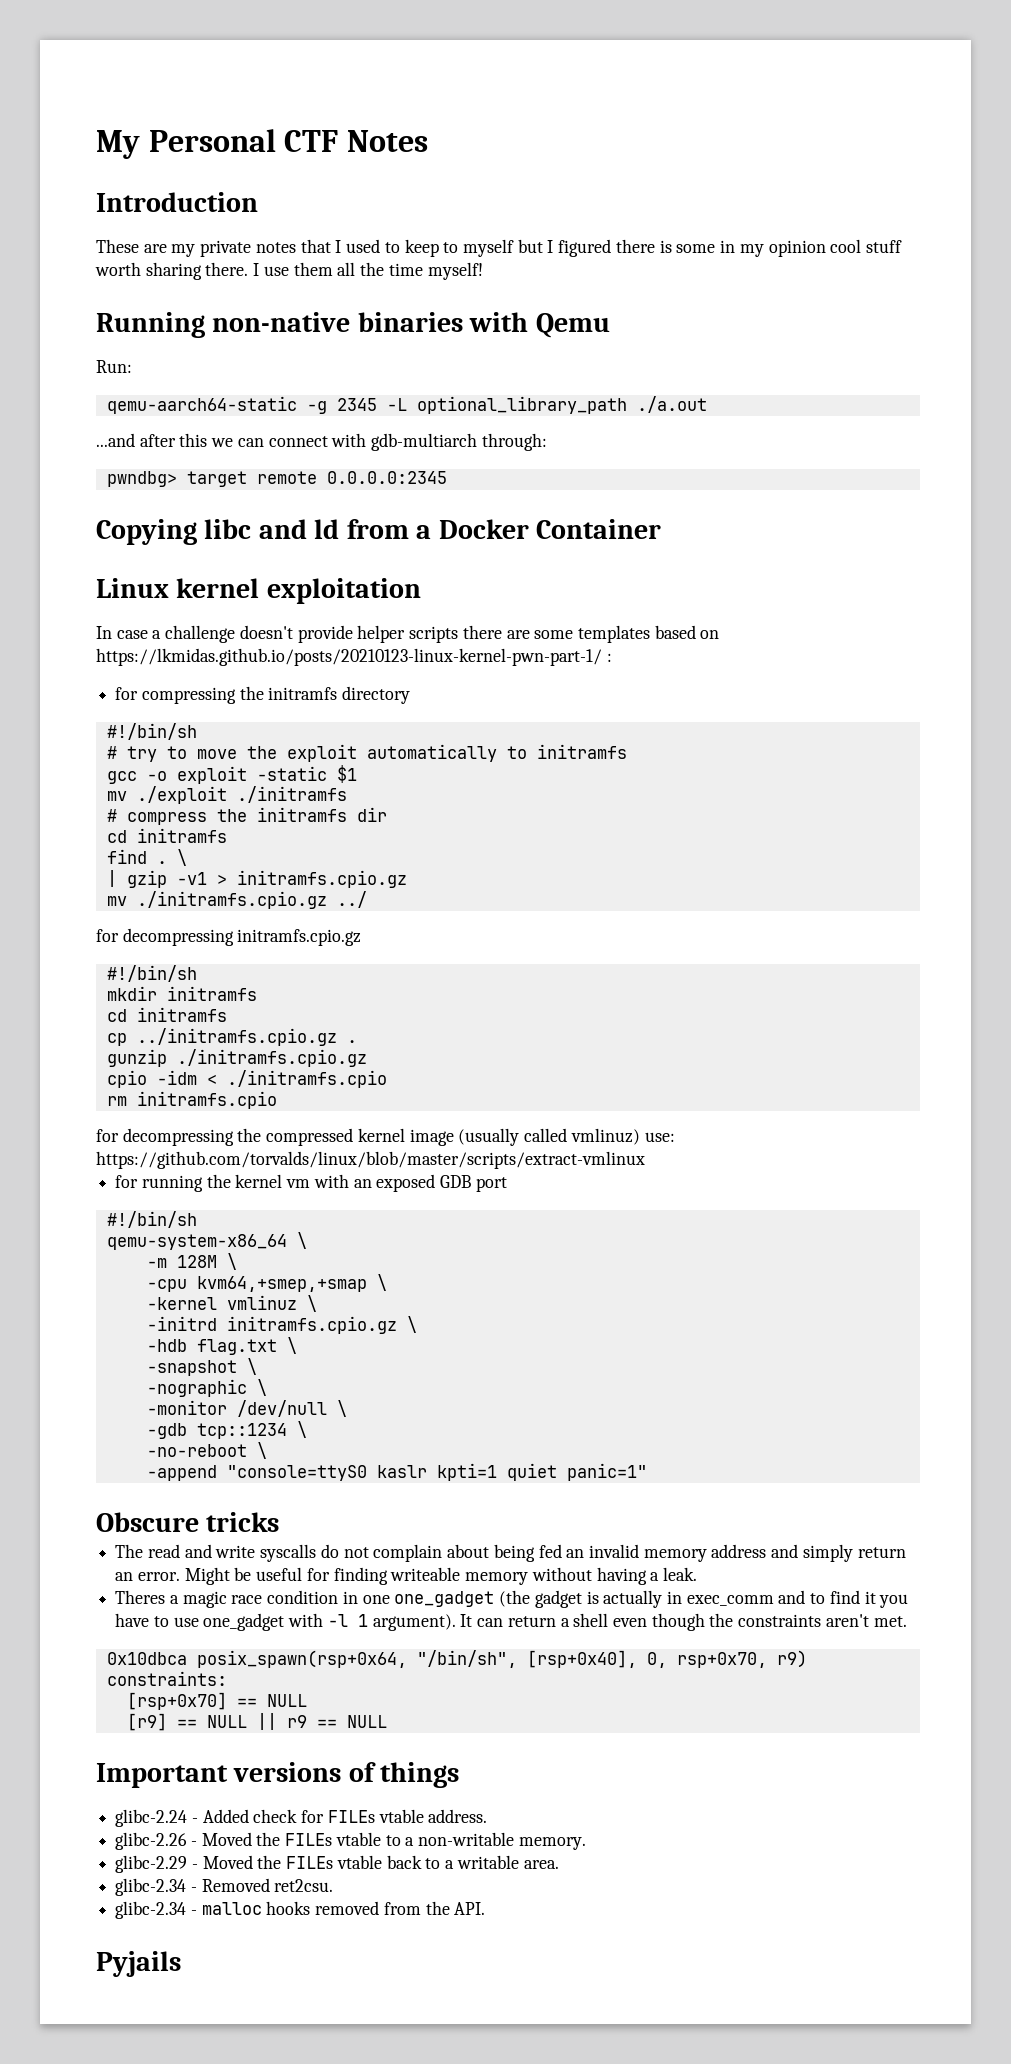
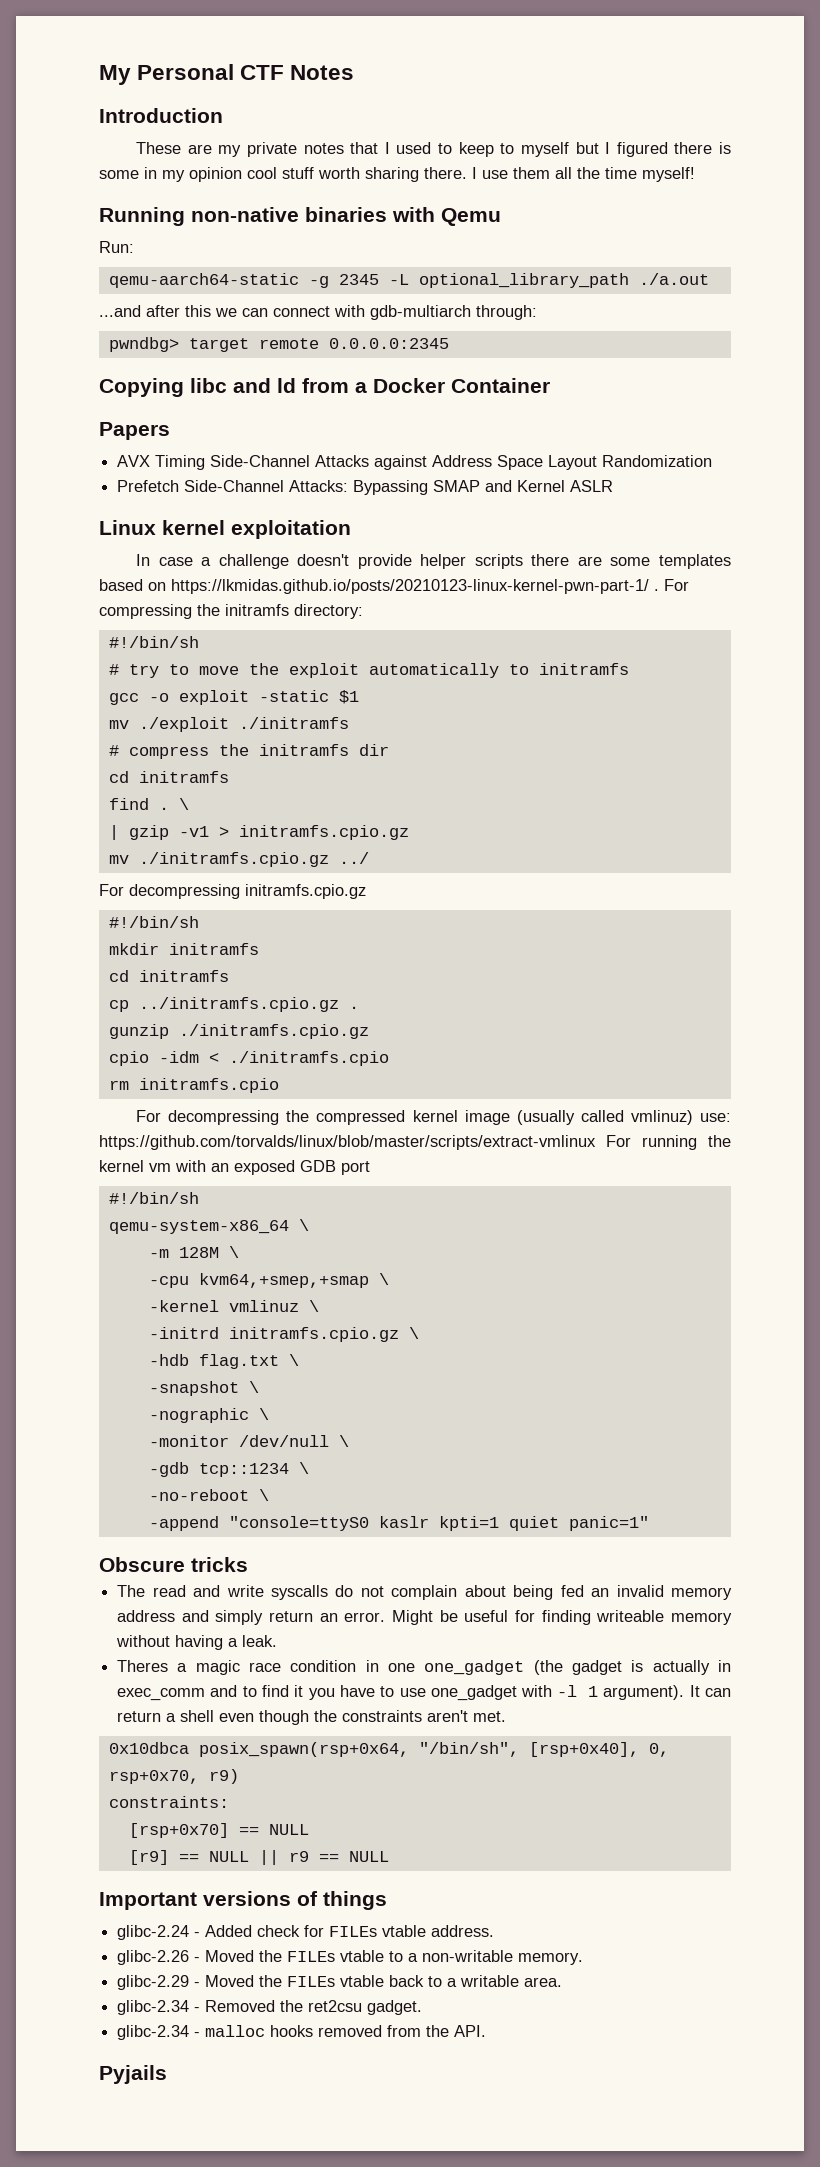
(661, 529) none -> [99,422,170,440] [117,455,713,470] [117,480,614,495] // Papers // AVX Timing Side-Channel Attacks against Address Space Layout Randomization // Prefetch Side-Channel Attacks: Bypassing SMAP and Kernel ASLR
[606,653,612,662] [115,687,139,700] : // for -> [654,579,689,591] . For
[342,686,411,704] directory -> [294,604,363,619] directory:
[96,929,119,942] for -> [99,884,124,896] For
[96,1129,119,1142] for -> [136,1110,162,1122] For
[115,1175,139,1188] // for -> [606,1135,631,1147] For
[274,1879,334,1892] ret2csu. -> [280,2000,423,2015] the ret2csu gadget.

